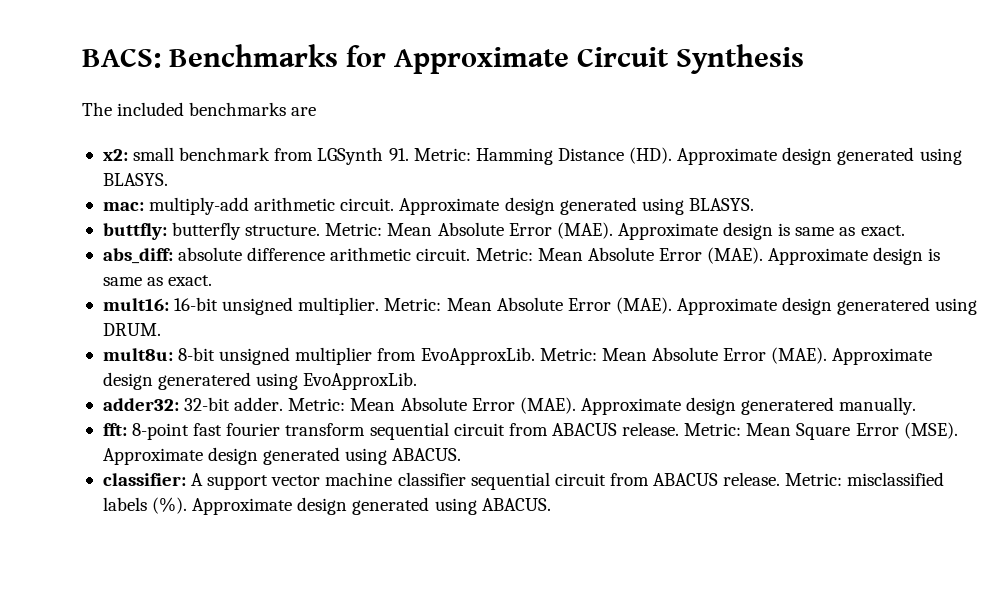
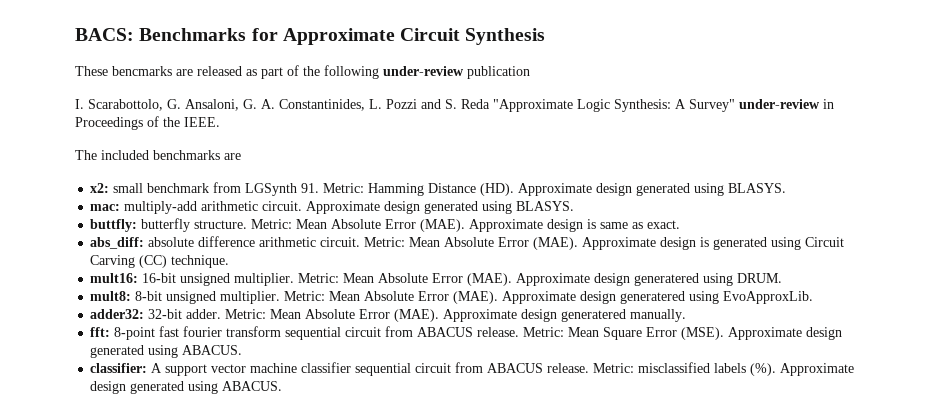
(804, 59) none -> [75,65,530,79] [75,99,834,112] [75,116,220,130] // These bencmarks are released as part of the following under-review publication // I. Scarabottolo, G. Ansaloni, G. A. Constantinides, L. Pozzi and S. Reda "Approximate Logic Synthesis: A Survey" under-review in Proceedings of the IEEE.
[102,275,213,286] same as exact. -> [713,237,845,250] [90,255,230,268] generated using Circuit Carving (CC) technique.
[102,348,173,361] mult8u: -> [90,291,132,301] mult8:
[295,347,535,365] multiplier from EvoApproxLib. -> [220,291,281,304] multiplier.

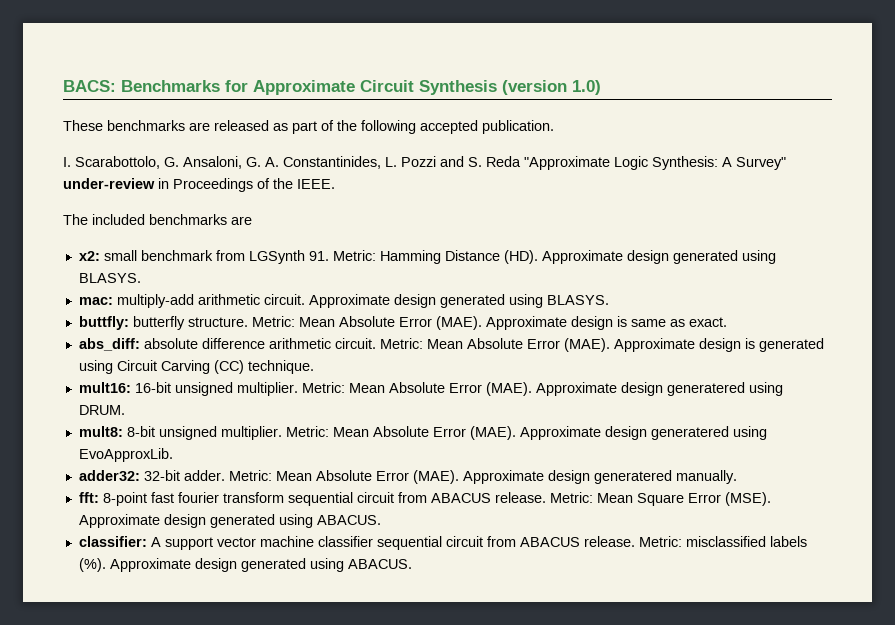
(546, 36) none -> [502,80,601,95] (version 1.0)
[112,66,172,76] bencmarks -> [107,120,185,131] benchmarks
[383,66,530,79] under-review publication -> [420,120,554,134] accepted publication.

